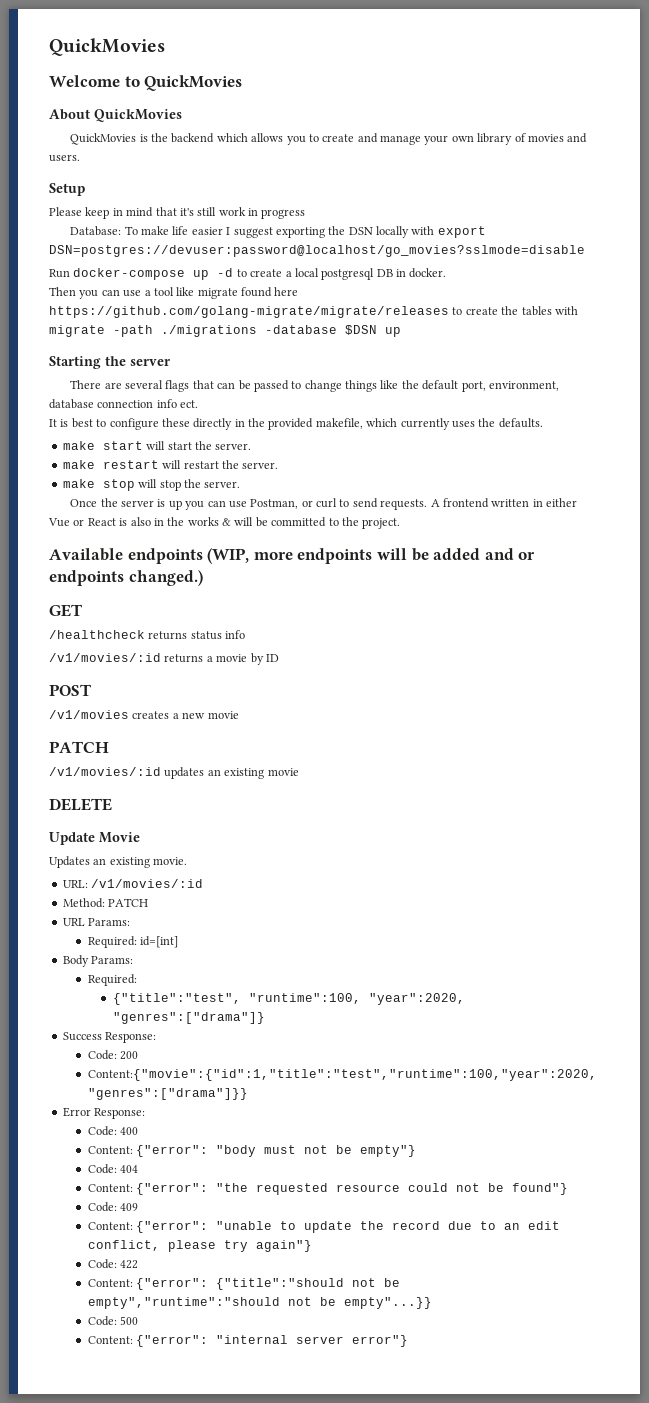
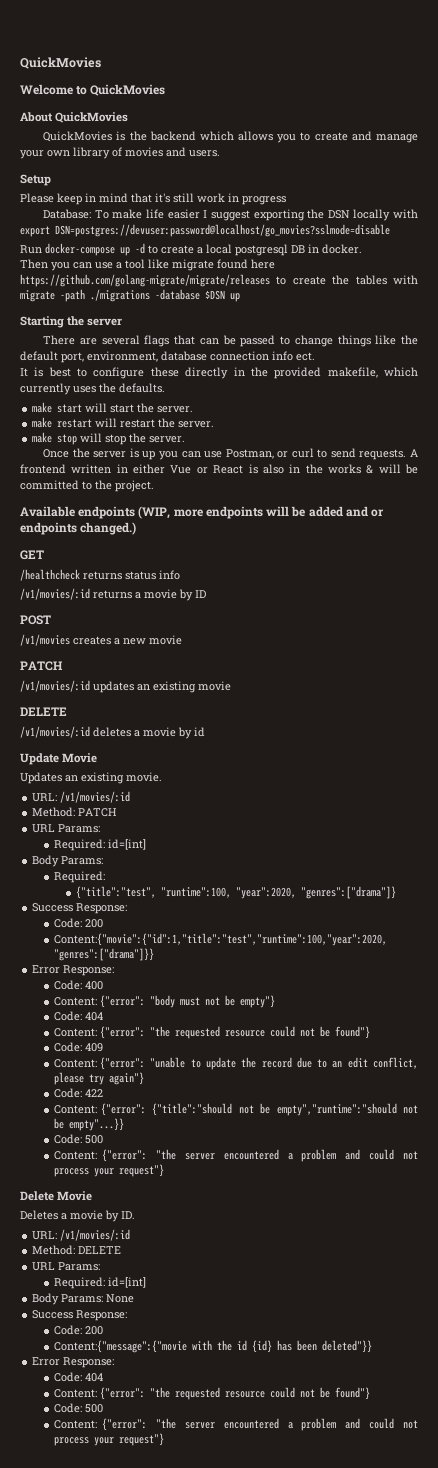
(112, 804) none -> [20,726,205,739] // /v1/movies/:id deletes a movie by id
[216,1335,409,1347] "internal server error"} -> [156,1149,419,1162] [53,1164,164,1177] [20,1191,93,1201] [20,1210,135,1222] [32,1229,131,1241] [32,1245,122,1255] [32,1262,101,1271] [53,1277,146,1289] [32,1293,135,1305] [32,1310,128,1321] [53,1325,103,1335] [53,1340,372,1353] [32,1357,115,1368] [53,1372,103,1382] [53,1387,370,1400] [53,1403,103,1413] [53,1418,419,1431] [53,1433,164,1446] "the server encountered a problem and could not process your request"} // Delete Movie // Deletes a movie by ID. // URL: /v1/movies/:id // Method: DELETE // URL Params: // Required: id=[int] // Body Params: None // Success Response: // Code: 200 // Content:{"message":{"movie with the id {id} has been deleted"}} // Error Response: // Code: 404 // Content: {"error": "the requested resource could not be found"} // Code: 500 // Content: {"error": "the server encountered a problem and could not process your request"}

